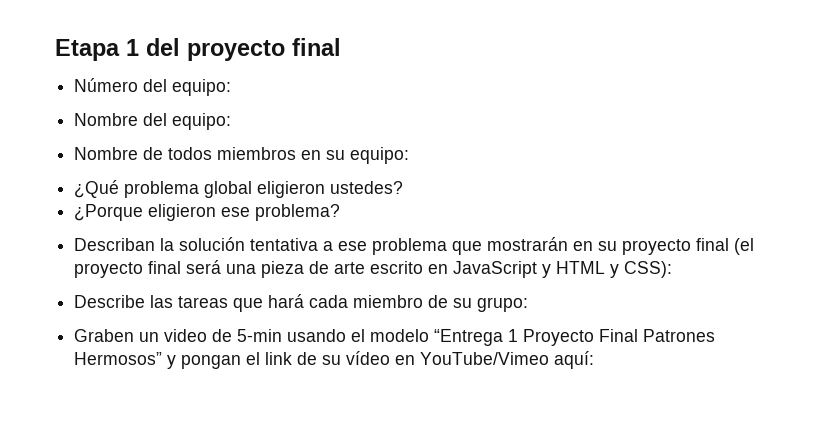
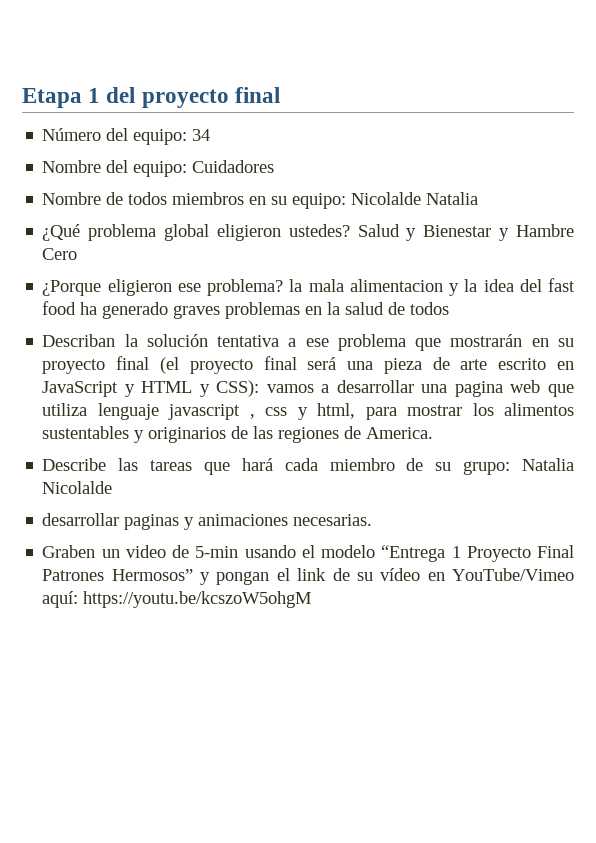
(232, 87) none -> [192,129,211,141] 34
(232, 121) none -> [192,160,275,173] Cuidadores
(410, 155) none -> [351,192,479,205] Nicolalde Natalia
[74,204,341,221] // ¿Porque eligieron ese problema? -> [357,224,575,241] [42,248,78,260] [42,278,575,296] [42,301,450,319] Salud y Bienestar y Hambre Cero // ¿Porque eligieron ese problema? la mala alimentacion y la idea del fast food ha generado graves problemas en la salud de todos
(673, 269) none -> [266,380,574,397] [42,403,574,420] [42,426,434,443] vamos a desarrollar una pagina web que utiliza lenguaje javascript , css y html, para mostrar los alimentos sustentables y originarios de las regiones de America.
(529, 304) none -> [522,458,574,471] [42,481,113,494] [42,513,373,530] Natalia Nicolalde // desarrollar paginas y animaciones necesarias.
(595, 360) none -> [83,591,312,608] https://youtu.be/kcszoW5ohgM

